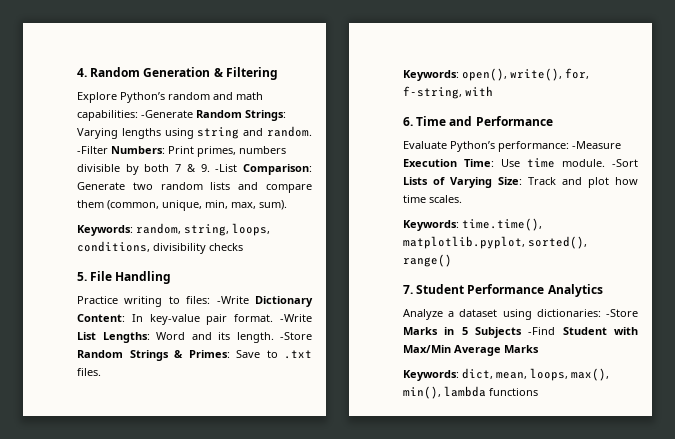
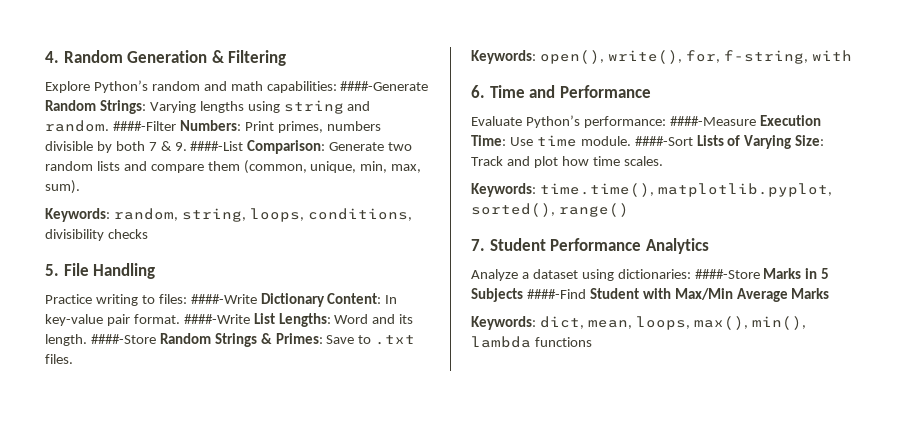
[141,110,193,118] -Generate -> [340,81,429,91] ####-Generate
[77,146,108,154] -Filter -> [112,121,176,131] ####-Filter
[215,164,238,172] -List -> [190,141,244,151] ####-List
[216,296,249,304] -Write -> [190,294,257,304] ####-Write
[280,314,312,322] -Write -> [183,314,250,324] ####-Write
[280,332,312,340] -Store -> [90,334,156,344] ####-Store
[572,141,621,149] -Measure -> [669,116,756,126] ####-Measure
[612,159,638,167] -Sort -> [634,136,693,146] ####-Sort
[606,309,638,317] -Store -> [694,269,760,279] ####-Store
[528,327,556,335] -Find -> [526,289,586,299] ####-Find

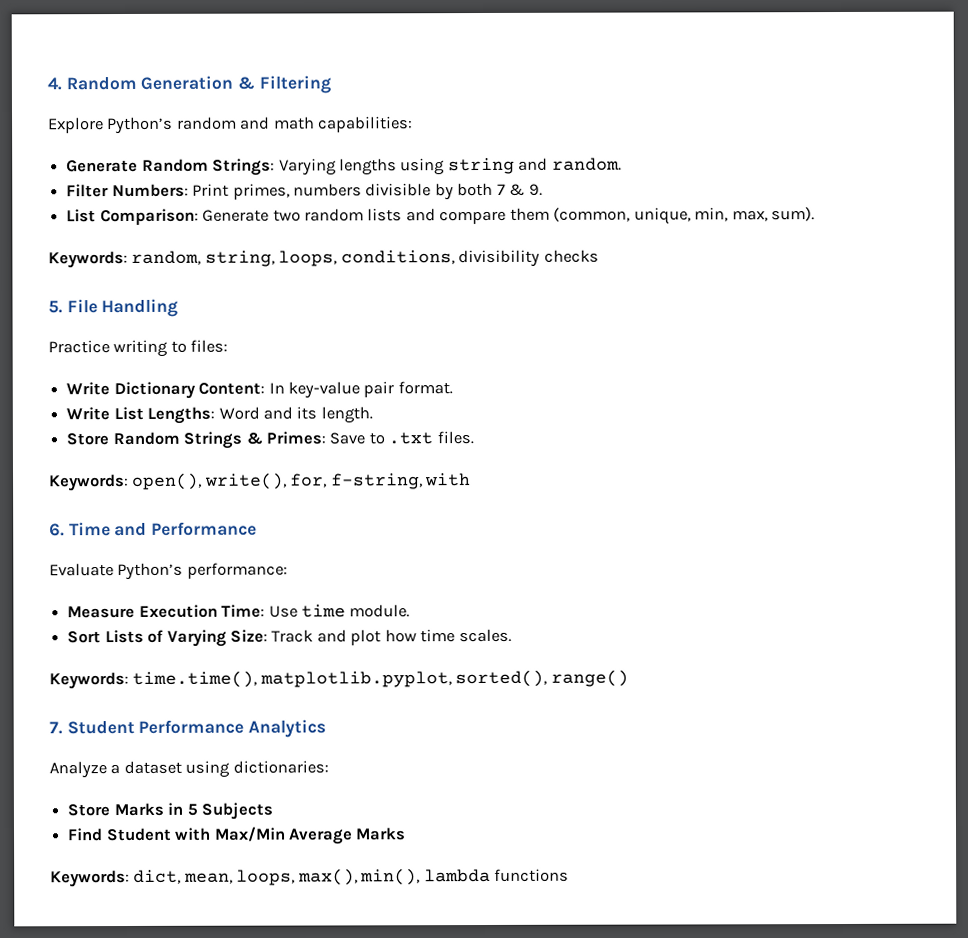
[340,81,429,91] ####-Generate -> [66,159,139,173] // Generate
[112,121,176,131] ####-Filter -> [66,184,110,198] // Filter
[190,141,244,151] ####-List -> [66,209,97,223] // List
[190,294,257,304] ####-Write -> [66,382,111,396] // Write
[183,314,250,324] ####-Write -> [66,407,111,421] // Write
[90,334,156,344] ####-Store -> [66,433,110,446] // Store
[669,116,756,126] ####-Measure -> [67,605,136,619] // Measure
[634,136,693,146] ####-Sort -> [67,631,102,644] // Sort
[694,269,760,279] ####-Store -> [67,804,111,817] // Store
[526,289,586,299] ####-Find -> [68,828,104,842] // Find

